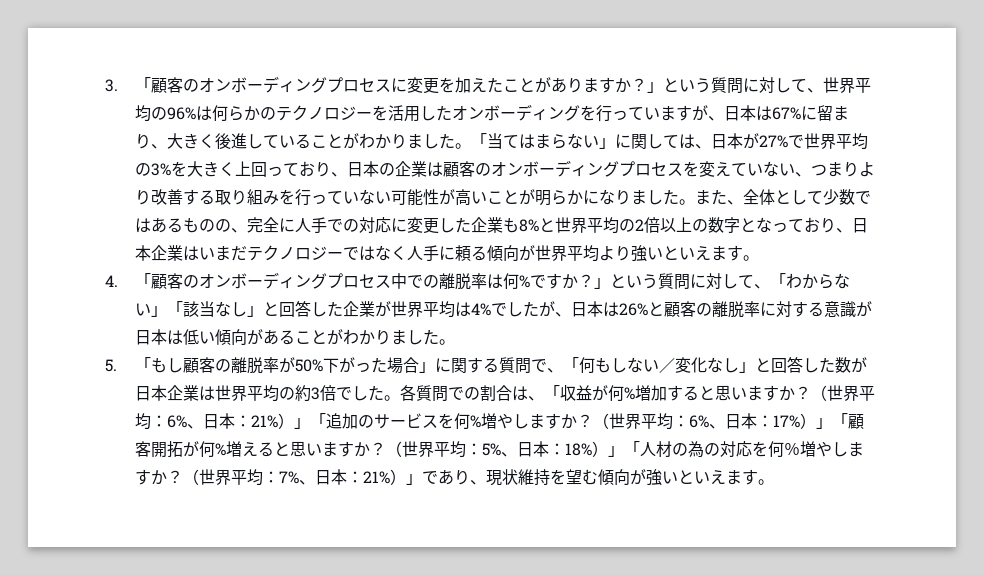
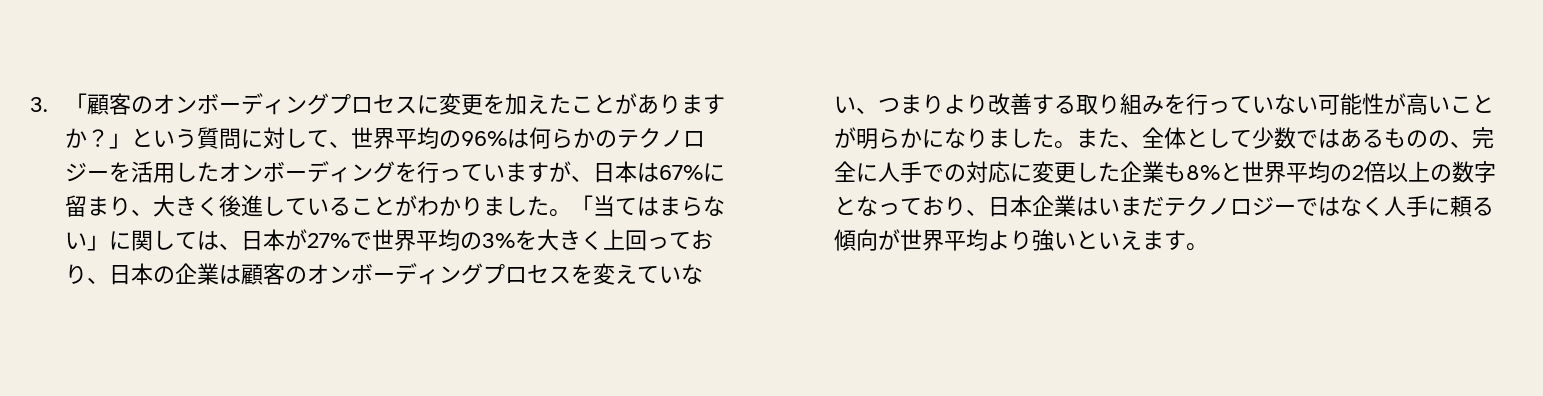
[105,272,851,290] [135,301,873,318] [135,329,456,345] [105,357,868,374] [135,385,876,402] [135,413,865,430] [135,441,865,458] [135,469,775,486] // 4.「顧客のオンボーディングプロセス中での離脱率は何%ですか？」という質問に対して、「わからない」「該当なし」と回答した企業が世界平均は4%でしたが、日本は26%と顧客の離脱率に対する意識が日本は低い傾向があることがわかりました。 // 5.「もし顧客の離脱率が50%下がった場合」に関する質問で、「何もしない／変化なし」と回答した数が日本企業は世界平均の約3倍でした。各質問での割合は、「収益が何%増加すると思いますか？（世界平均：6%、日本：21%）」「追加のサービスを何%増やしますか？（世界平均：6%、日本：17%）」「顧客開拓が何%増えると思いますか？（世界平均：5%、日本：18%）」「人材の為の対応を何％増やしますか？（世界平均：7%、日本：21%）」であり、現状維持を望む傾向が強いといえます。 -> (1208, 247) none

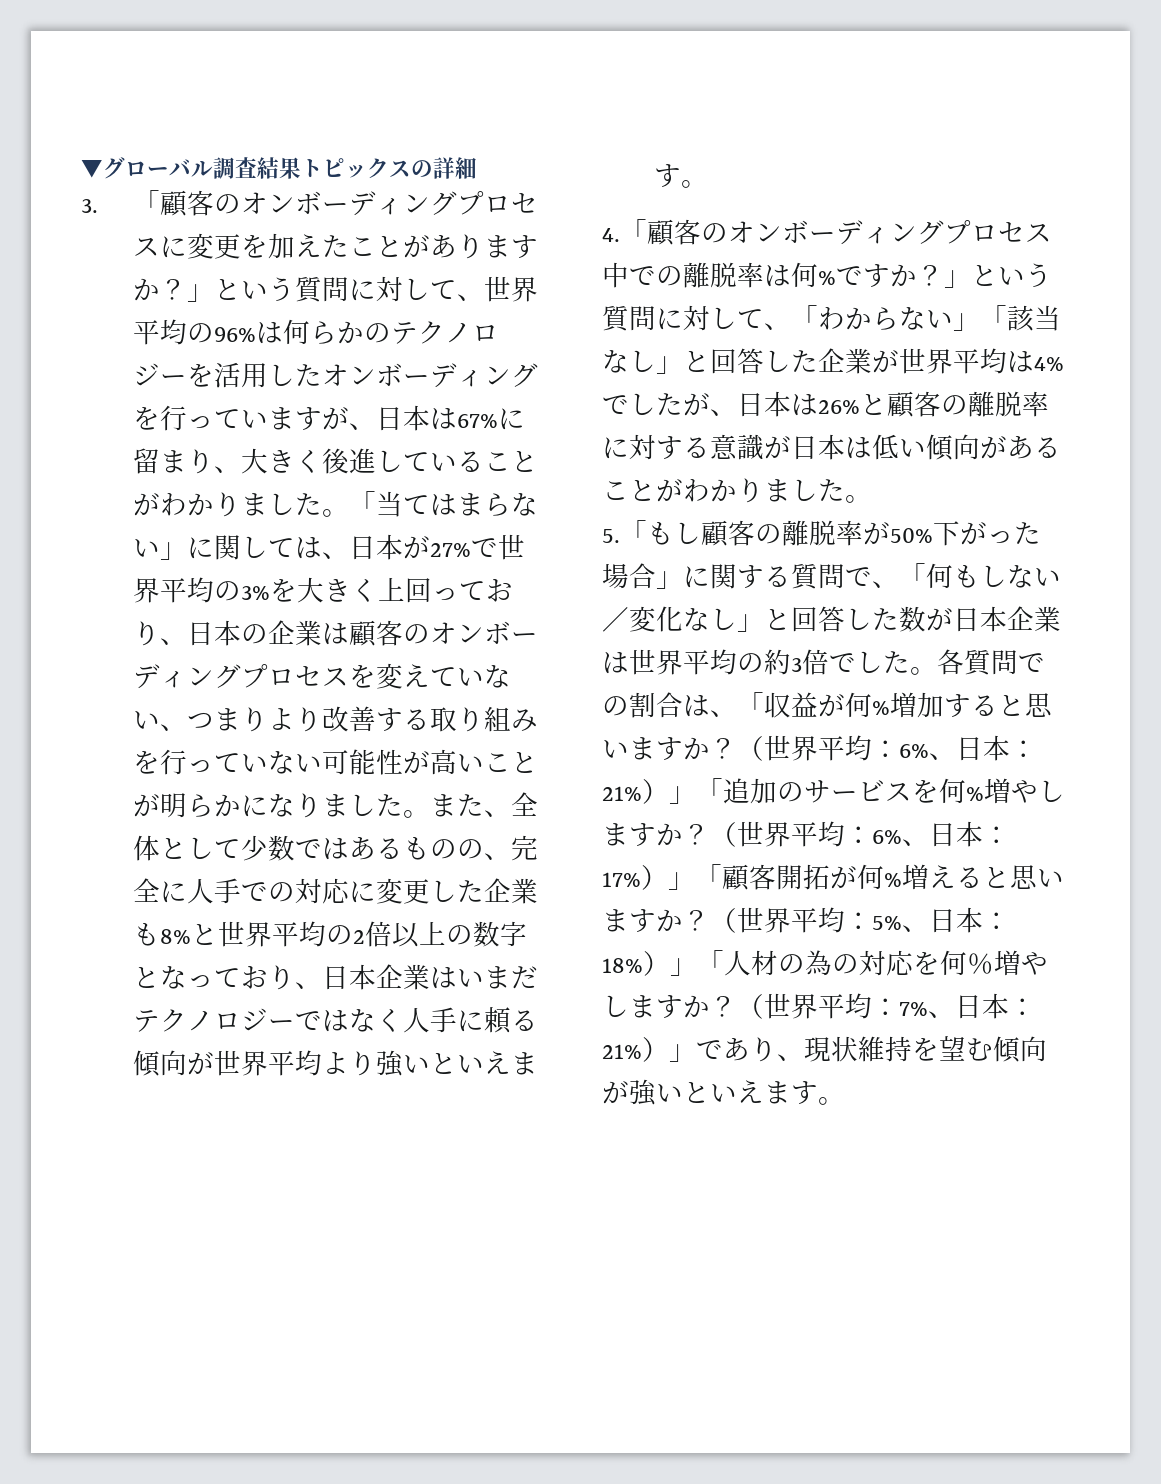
(30, 104) none -> [81,157,477,179] ▼グローバル調査結果トピックスの詳細 //
(1208, 247) none -> [602,219,1052,246] [602,262,1052,288] [602,305,1061,332] [602,348,1064,374] [602,391,1049,418] [602,434,1061,461] [602,478,872,503] [602,520,1041,547] [602,563,1061,590] [602,606,1061,632] [602,649,1045,676] [602,692,1053,718] [602,735,1037,761] [602,778,1065,804] [602,821,1010,847] [602,864,1064,891] [602,907,1010,933] [602,950,1048,976] [602,993,1036,1019] [602,1036,1047,1063] [602,1079,845,1106] // 4.「顧客のオンボーディングプロセス中での離脱率は何%ですか？」という質問に対して、「わからない」「該当なし」と回答した企業が世界平均は4%でしたが、日本は26%と顧客の離脱率に対する意識が日本は低い傾向があることがわかりました。 // 5.「もし顧客の離脱率が50%下がった場合」に関する質問で、「何もしない／変化なし」と回答した数が日本企業は世界平均の約3倍でした。各質問での割合は、「収益が何%増加すると思いますか？（世界平均：6%、日本：21%）」「追加のサービスを何%増やしますか？（世界平均：6%、日本：17%）」「顧客開拓が何%増えると思いますか？（世界平均：5%、日本：18%）」「人材の為の対応を何％増やしますか？（世界平均：7%、日本：21%）」であり、現状維持を望む傾向が強いといえます。

